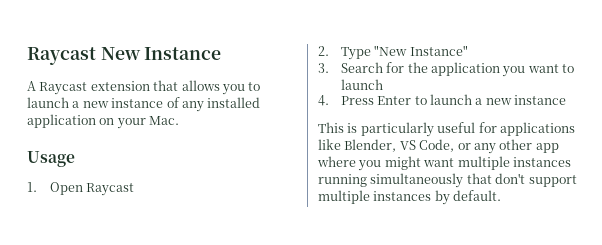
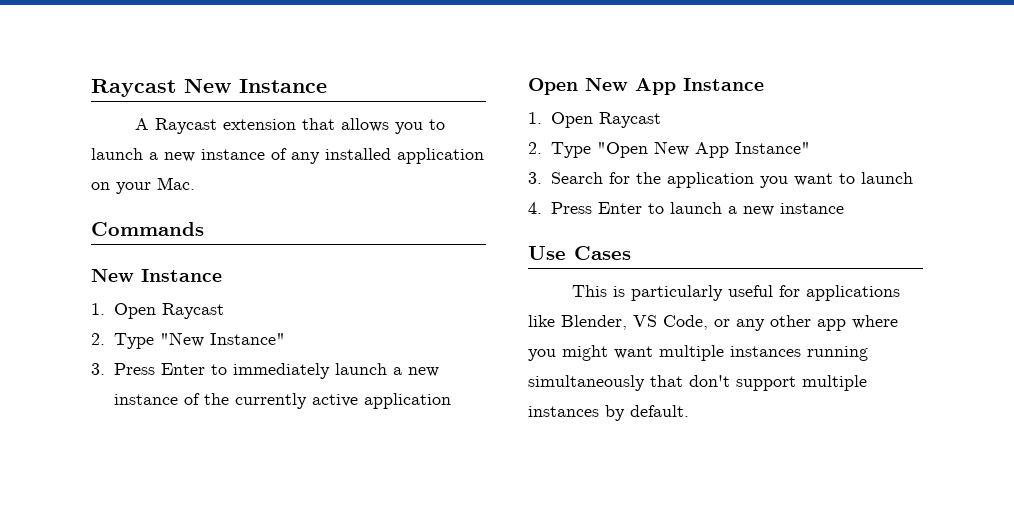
[27,151,75,167] Usage -> [91,222,204,236] [91,269,222,282] Commands // New Instance
(468, 50) none -> [91,363,439,379] [113,393,451,409] [528,78,764,95] [528,112,661,128] [528,141,810,158] // 3. Press Enter to immediately launch a new instance of the currently active application // Open New App Instance // 1. Open Raycast // 2. Type "Open New App Instance"
(567, 100) none -> [528,246,631,260] // Use Cases

